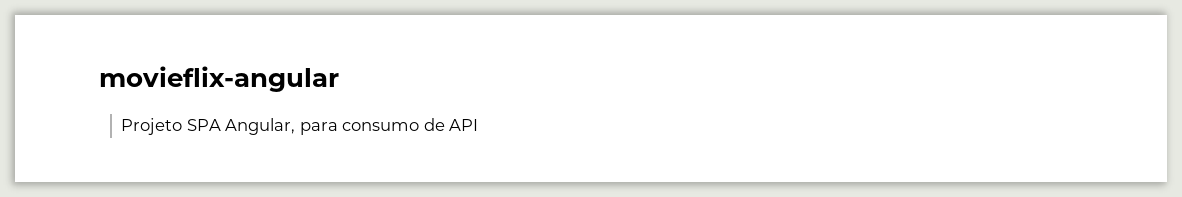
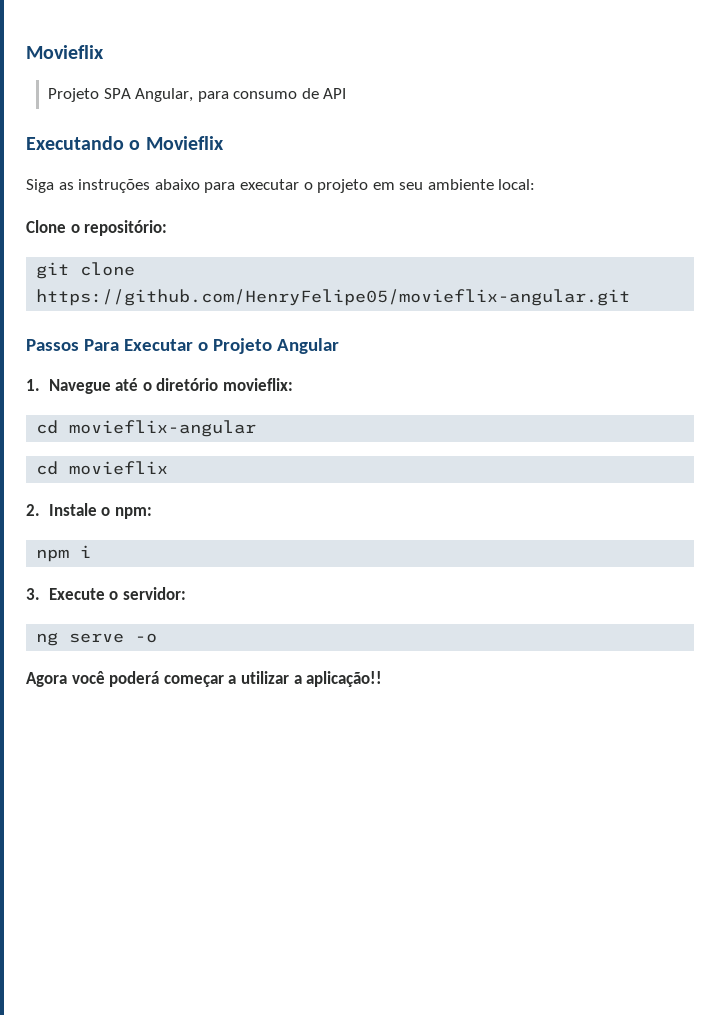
[99,66,339,92] movieflix-angular -> [26,45,104,59] Movieflix
(479, 125) none -> [26,136,224,150] [26,179,536,193] [26,220,168,236] [36,262,136,279] [36,289,631,306] [26,338,339,354] [26,378,293,394] [36,420,257,437] [36,461,169,475] [26,503,152,519] [36,545,92,562] [26,587,186,600] [36,632,158,646] [26,671,383,687] // Executando o Movieflix // Siga as instruções abaixo para executar o projeto em seu ambiente local: // Clone o repositório: // git clone https://github.com/HenryFelipe05/movieflix-angular.git // Passos Para Executar o Projeto Angular // 1. Navegue até o diretório movieflix: // cd movieflix-angular // cd movieflix // 2. Instale o npm: // npm i // 3. Execute o servidor: // ng serve -o // Agora você poderá começar a utilizar a aplicação!!

